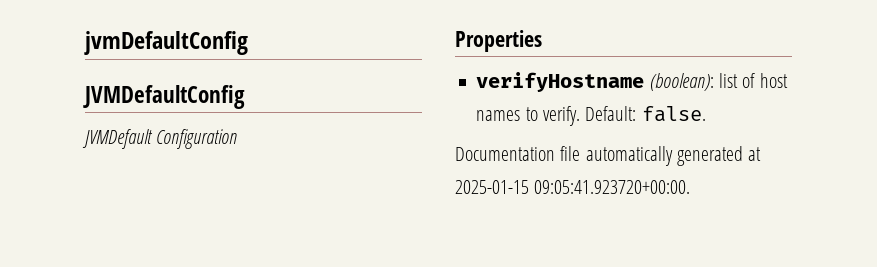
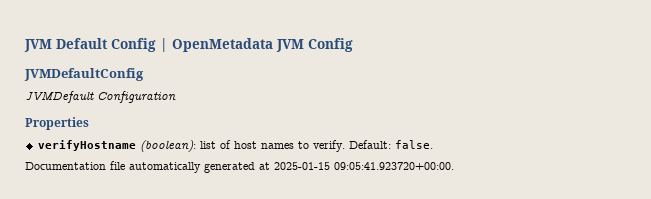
[84,31,248,55] jvmDefaultConfig -> [24,38,353,52] JVM Default Config | OpenMetadata JVM Config

